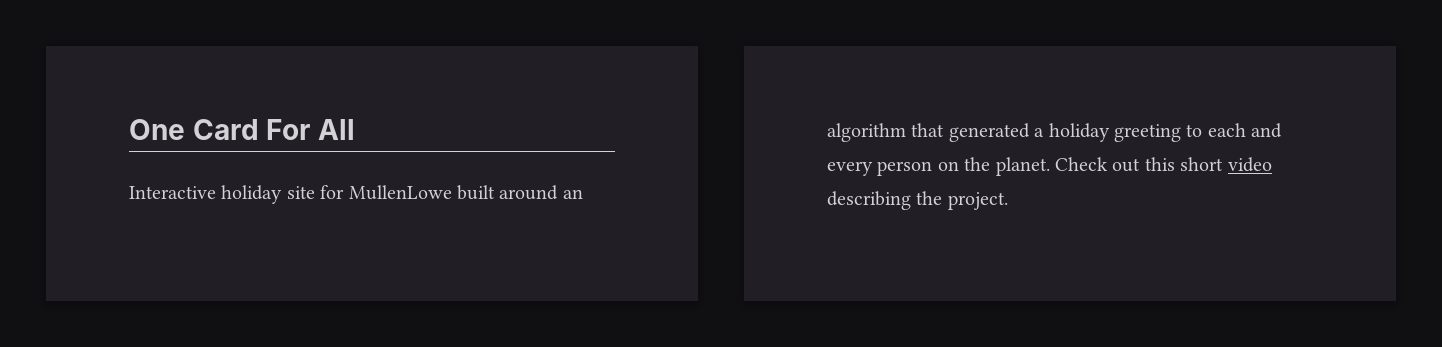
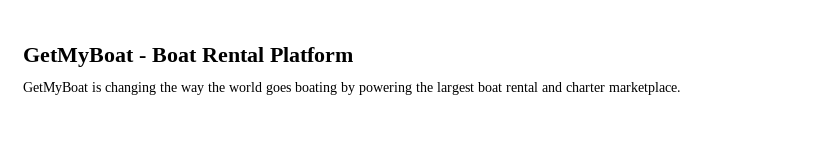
[129,119,355,140] [129,185,583,204] [827,123,1283,142] [827,157,1272,176] [827,191,1008,210] One Card For All // Interactive holiday site for MullenLowe built around an algorithm that generated a holiday greeting to each and every person on the planet. Check out this short video describing the project. -> [23,47,353,67] [23,82,681,95] GetMyBoat - Boat Rental Platform // GetMyBoat is changing the way the world goes boating by powering the largest boat rental and charter marketplace.

